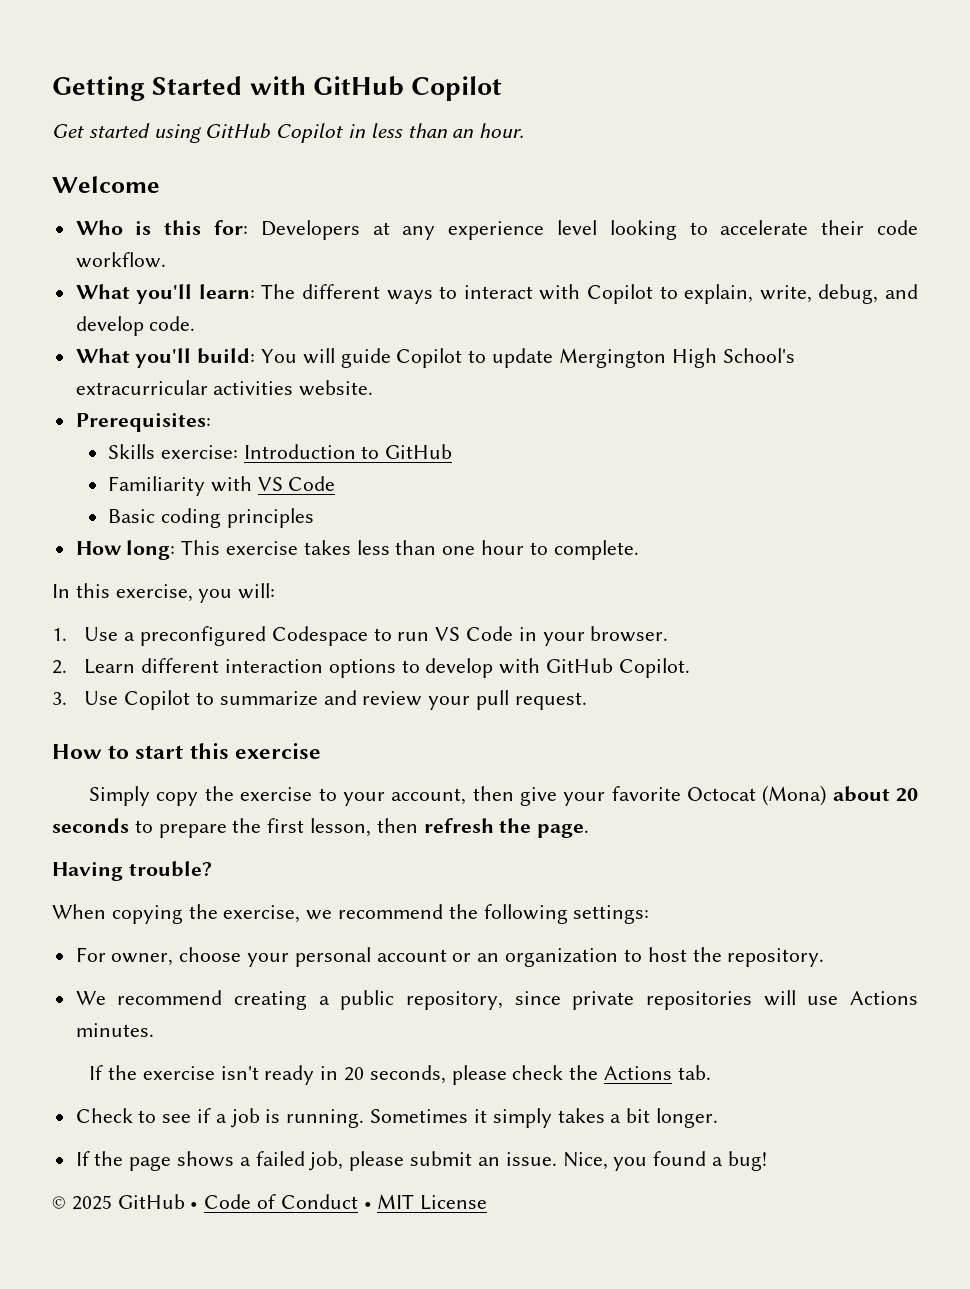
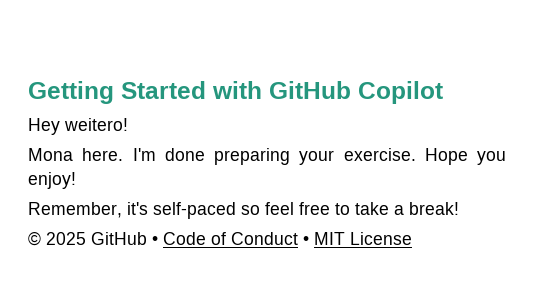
[52,123,525,143] [52,176,160,193] [75,220,919,240] [75,252,166,268] [75,284,918,304] [75,316,196,336] [75,348,795,368] [75,380,374,396] [75,413,211,432] [107,444,453,459] [107,476,336,496] [107,508,314,528] [75,540,639,560] [52,583,276,603] [52,626,669,646] [52,658,690,678] [52,690,587,710] [52,743,321,759] [89,785,918,806] [52,818,590,838] [52,861,212,881] [52,904,650,924] [75,947,825,967] [75,990,918,1010] [75,1023,154,1037] [89,1065,711,1085] [75,1108,718,1128] [75,1151,767,1171] Get started using GitHub Copilot in less than an hour. // Welcome // Who is this for: Developers at any experience level looking to accelerate their code workflow. // What you'll learn: The different ways to interact with Copilot to explain, write, debug, and develop code. // What you'll build: You will guide Copilot to update Mergington High School's extracurricular activities website. // Prerequisites: // Skills exercise: Introduction to GitHub // Familiarity with VS Code // Basic coding principles // How long: This exercise takes less than one hour to complete. // In this exercise, you will: // 1. Use a preconfigured Codespace to run VS Code in your browser. // 2. Learn different interaction options to develop with GitHub Copilot. // 3. Use Copilot to summarize and review your pull request. // How to start this exercise // Simply copy the exercise to your account, then give your favorite Octocat (Mona) about 20 seconds to prepare the first lesson, then refresh the page. // Having trouble? // When copying the exercise, we recommend the following settings: // For owner, choose your personal account or an organization to host the repository. // We recommend creating a public repository, since private repositories will use Actions minutes. // If the exercise isn't ready in 20 seconds, please check the Actions tab. // Check to see if a job is running. Sometimes it simply takes a bit longer. // If the page shows a failed job, please submit an issue. Nice, you found a bug! -> [28,118,128,135] [28,148,506,165] [28,172,76,189] [28,202,459,219] Hey weitero! // Mona here. I'm done preparing your exercise. Hope you enjoy! // Remember, it's self-paced so feel free to take a break!

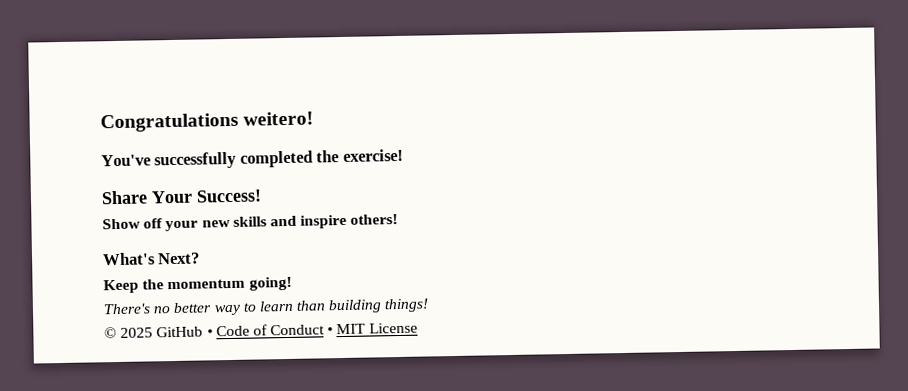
[28,81,443,104] [28,118,128,135] [28,148,506,165] [28,172,76,189] [28,202,459,219] Getting Started with GitHub Copilot // Hey weitero! // Mona here. I'm done preparing your exercise. Hope you enjoy! // Remember, it's self-paced so feel free to take a break! -> [100,111,315,133] [101,148,404,170] [101,189,262,205] [102,213,399,232] [102,252,201,266] [103,276,292,294] [103,298,430,316] Congratulations weitero! // You've successfully completed the exercise! // Share Your Success! // Show off your new skills and inspire others! // What's Next? // Keep the momentum going! // There's no better way to learn than building things!

